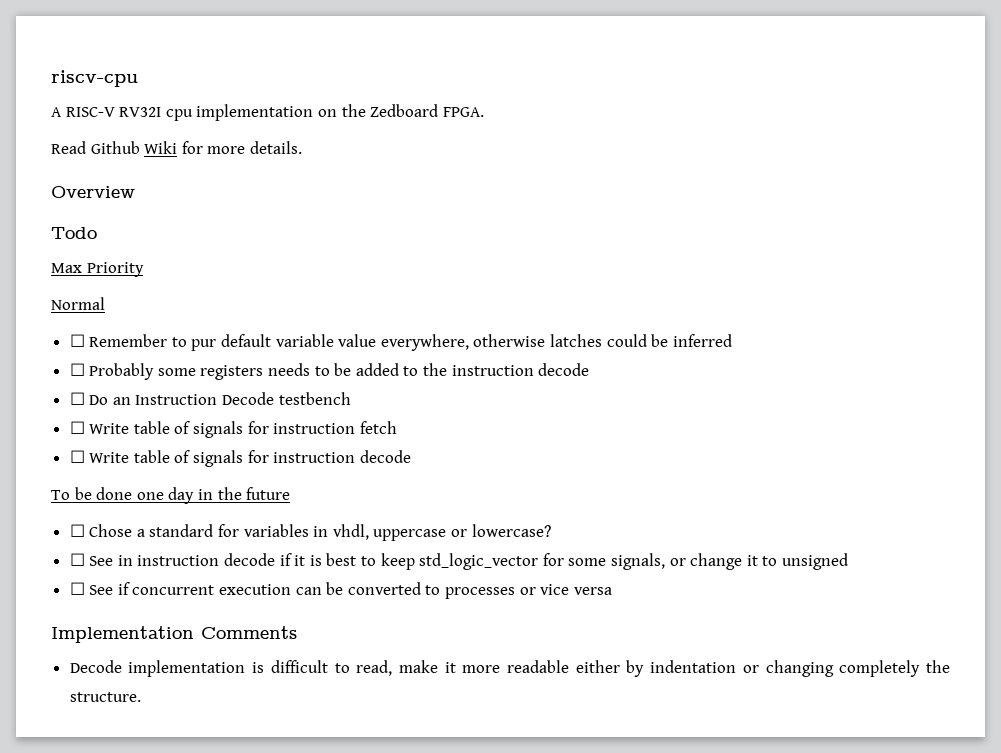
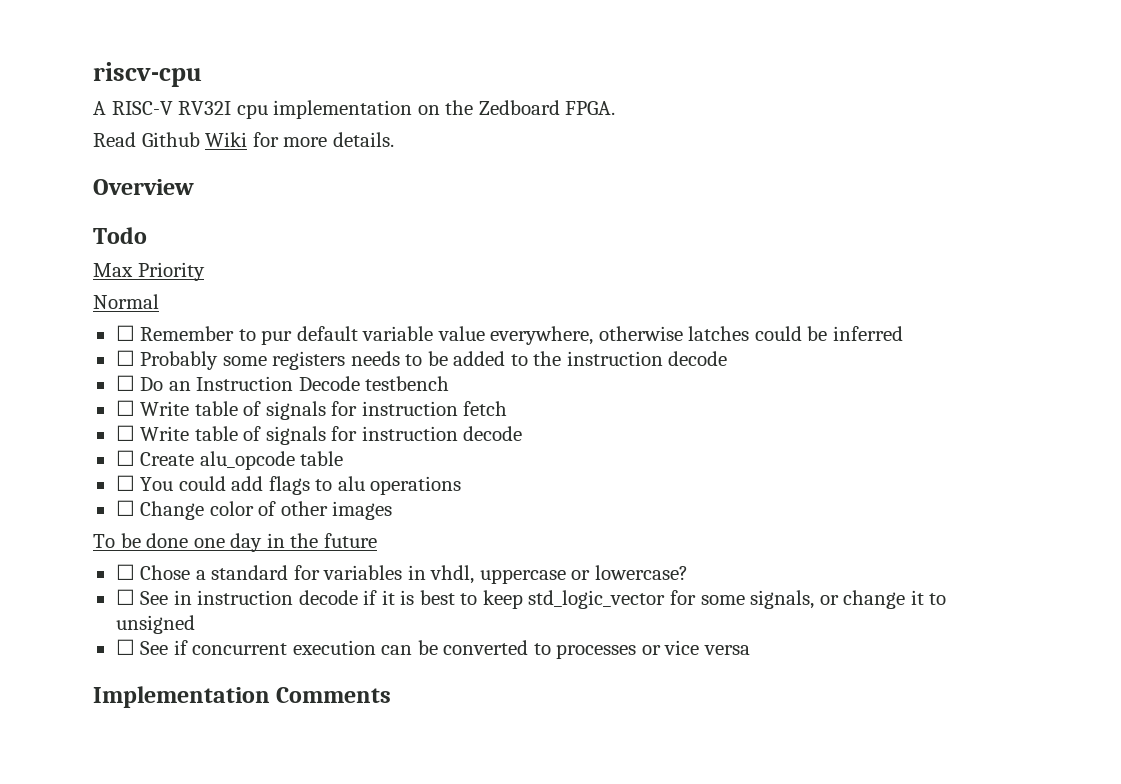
(411, 456) none -> [115,450,344,470] [115,475,462,495] [115,500,393,520] // ☐ Create alu_opcode table // ☐ You could add flags to alu operations // ☐ Change color of other images
[69,660,950,677] [69,692,141,702] // Decode implementation is difficult to read, make it more readable either by indentation or changing completely the structure. -> (392, 695) none

